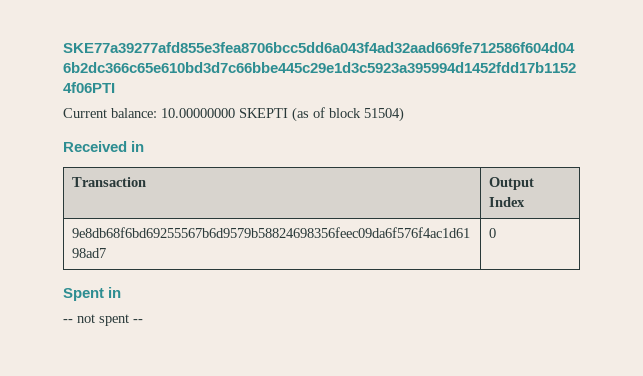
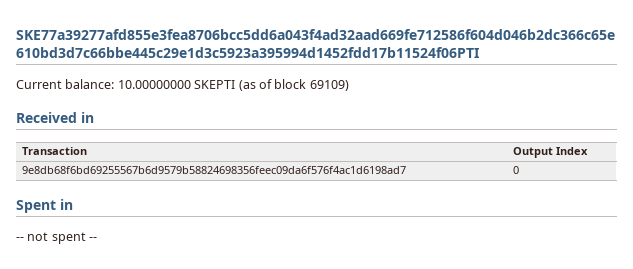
[364,107,404,122] 51504) -> [309,80,349,91] 69109)

